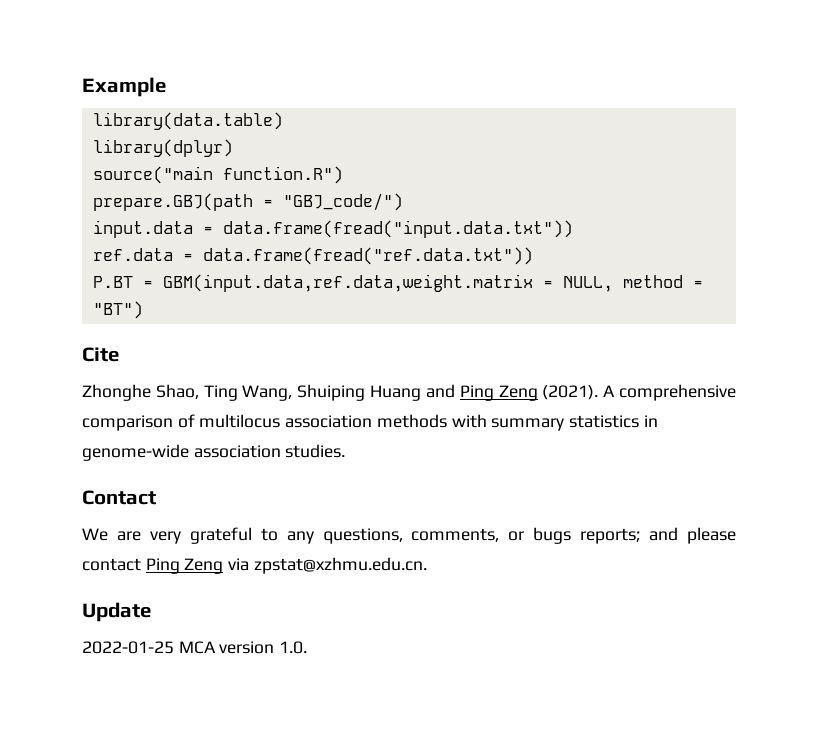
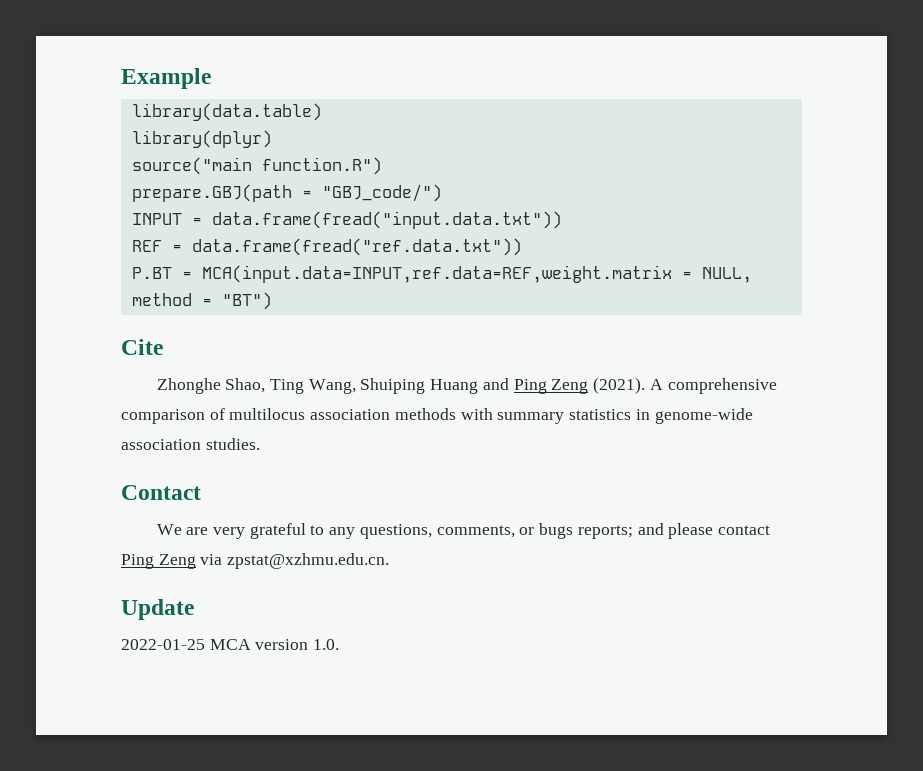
[92,220,193,238] input.data -> [131,213,182,225] INPUT
[92,248,173,261] ref.data -> [131,240,162,252] REF
[162,274,533,292] GBM(input.data,ref.data,weight.matrix -> [201,265,672,283] MCA(input.data=INPUT,ref.data=REF,weight.matrix

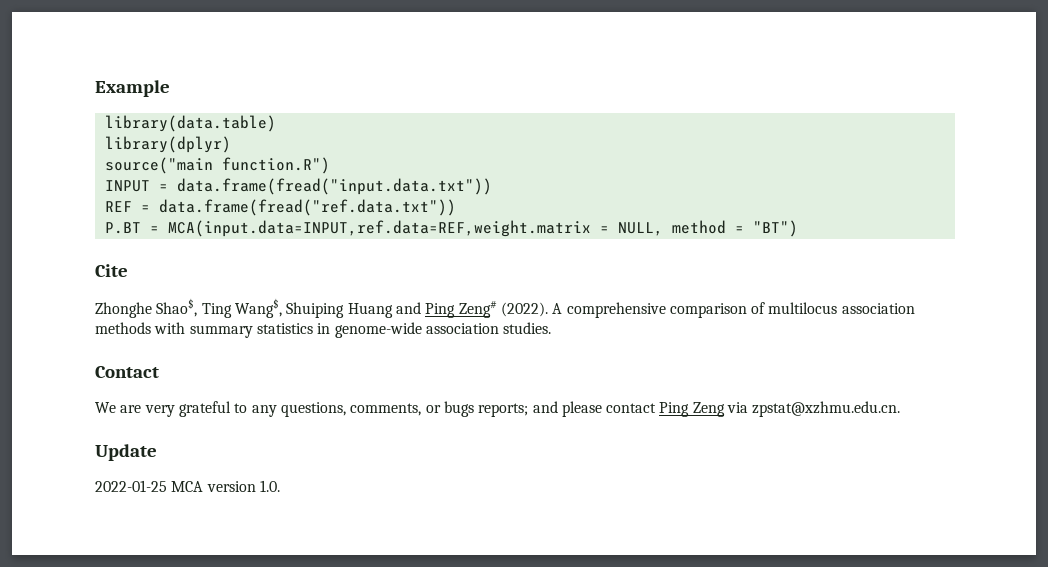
[131,184,442,202] // prepare.GBJ(path = "GBJ_code/") -> (330, 165) none
[225,378,356,394] Shao, Ting Wang, -> [156,298,282,318] Shao$, Ting Wang$,
[551,377,646,394] Zeng (2021). -> [458,300,548,318] Zeng# (2022).

